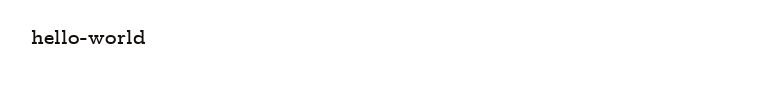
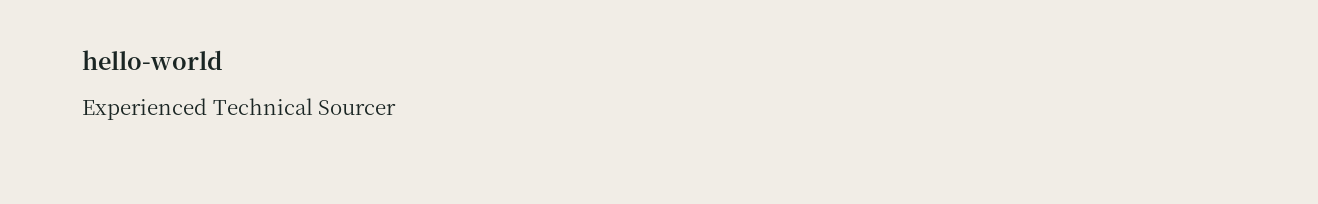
(146, 37) none -> [82,98,397,120] // Experienced Technical Sourcer

